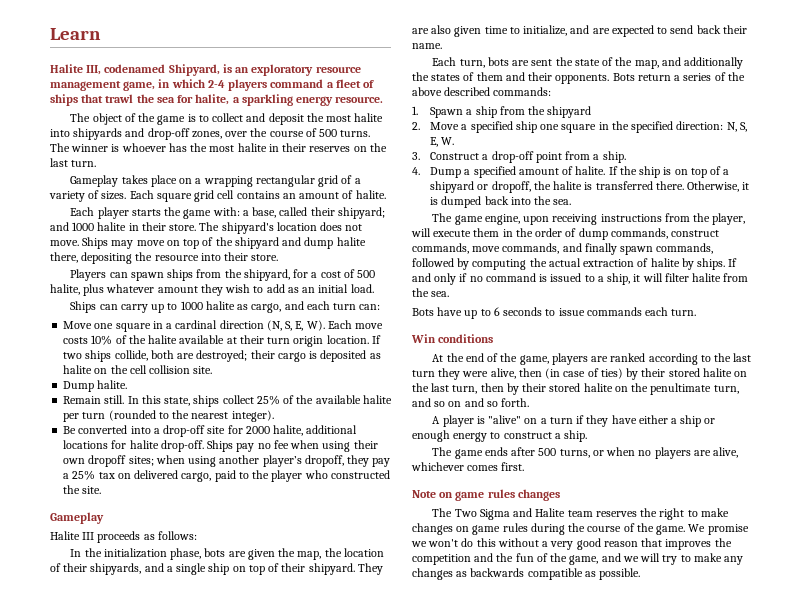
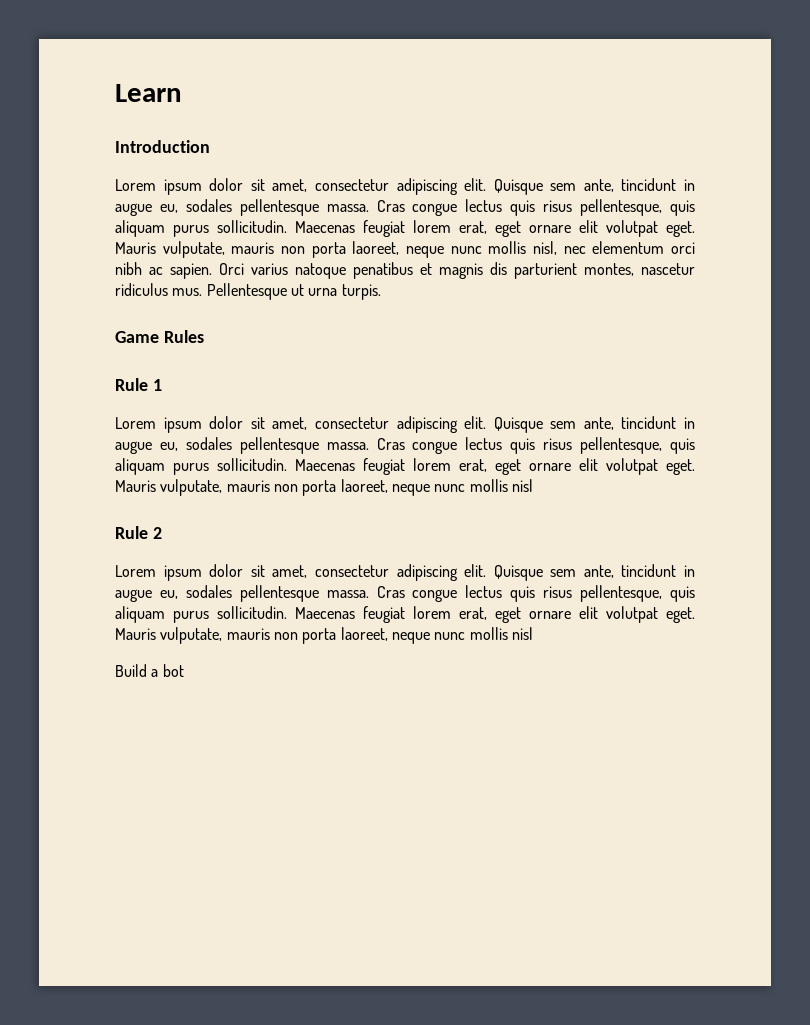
[50,64,361,76] [50,79,375,91] [50,94,384,106] [70,113,384,125] [50,128,371,140] [50,143,387,152] [50,158,97,167] [70,175,361,187] [49,190,386,202] [70,207,385,219] [50,222,363,234] [50,237,366,249] [50,252,279,264] [70,269,375,281] [50,284,374,296] [70,301,381,313] [63,320,384,332] [63,335,381,347] [63,350,381,362] [63,365,213,374] [63,380,128,392] [63,395,392,407] [63,410,274,422] [63,425,358,437] [63,440,378,452] [63,455,391,467] [63,470,390,482] [63,485,102,494] [50,512,104,524] [50,531,197,543] [70,548,384,560] [50,563,383,575] [412,25,747,37] [412,43,442,49] [432,57,743,69] [412,72,745,84] [412,87,552,96] [412,106,592,118] [412,121,747,133] [430,137,455,147] [412,151,626,163] [412,166,730,178] [430,181,750,193] [430,196,572,208] [432,213,746,225] [411,228,720,240] [412,243,714,255] [412,258,738,270] [412,273,749,285] [412,288,450,297] [412,307,697,319] [411,334,494,343] [432,353,752,365] [412,368,748,380] [412,383,739,395] [412,398,530,407] [432,415,716,427] [412,430,588,442] [432,447,738,459] [411,462,525,471] [412,489,560,501] [432,508,729,520] [412,523,749,535] [411,538,732,550] [412,553,744,565] [412,568,641,580] Halite III, codenamed Shipyard, is an exploratory resource management game, in which 2-4 players command a fleet of ships that trawl the sea for halite, a sparkling energy resource. // The object of the game is to collect and deposit the most halite into shipyards and drop-off zones, over the course of 500 turns. The winner is whoever has the most halite in their reserves on the last turn. // Gameplay takes place on a wrapping rectangular grid of a variety of sizes. Each square grid cell contains an amount of halite. // Each player starts the game with: a base, called their shipyard; and 1000 halite in their store. The shipyard's location does not move. Ships may move on top of the shipyard and dump halite there, depositing the resource into their store. // Players can spawn ships from the shipyard, for a cost of 500 halite, plus whatever amount they wish to add as an initial load. // Ships can carry up to 1000 halite as cargo, and each turn can: // Move one square in a cardinal direction (N, S, E, W). Each move costs 10% of the halite available at their turn origin location. If two ships collide, both are destroyed; their cargo is deposited as halite on the cell collision site. // Dump halite. // Remain still. In this state, ships collect 25% of the available halite per turn (rounded to the nearest integer). // Be converted into a drop-off site for 2000 halite, additional locations for halite drop-off. Ships pay no fee when using their own dropoff sites; when using another player’s dropoff, they pay a 25% tax on delivered cargo, paid to the player who constructed the site. // Gameplay // Halite III proceeds as follows: // In the initialization phase, bots are given the map, the location of their shipyards, and a single ship on top of their shipyard. They are also given time to initialize, and are expected to send back their name. // Each turn, bots are sent the state of the map, and additionally the states of them and their opponents. Bots return a series of the above described commands: // 1. Spawn a ship from the shipyard // 2. Move a specified ship one square in the specified direction: N, S, E, W. // 3. Construct a drop-off point from a ship. // 4. Dump a specified amount of halite. If the ship is on top of a shipyard or dropoff, the halite is transferred there. Otherwise, it is dumped back into the sea. // The game engine, upon receiving instructions from the player, will execute them in the order of dump commands, construct commands, move commands, and finally spawn commands, followed by computing the actual extraction of halite by ships. If and only if no command is issued to a ship, it will filter halite from the sea. // Bots have up to 6 seconds to issue commands each turn. // Win conditions // At the end of the game, players are ranked according to the last turn they were alive, then (in case of ties) by their stored halite on the last turn, then by their stored halite on the penultimate turn, and so on and so forth. // A player is "alive" on a turn if they have either a ship or enough energy to construct a ship. // The game ends after 500 turns, or when no players are alive, whichever comes first. // Note on game rules changes // The Two Sigma and Halite team reserves the right to make changes on game rules during the course of the game. We promise we won't do this without a very good reason that improves the competition and the fun of the game, and we will try to make any changes as backwards compatible as possible. -> [115,140,210,153] [115,178,695,195] [115,199,696,216] [115,220,695,237] [115,241,695,258] [115,262,695,279] [115,283,381,300] [115,330,204,343] [115,378,162,391] [115,416,695,433] [115,437,696,454] [115,458,695,475] [115,479,533,496] [115,526,162,539] [115,564,695,581] [115,585,696,602] [115,606,695,623] [115,627,533,644] [115,664,184,677] Introduction // Lorem ipsum dolor sit amet, consectetur adipiscing elit. Quisque sem ante, tincidunt in augue eu, sodales pellentesque massa. Cras congue lectus quis risus pellentesque, quis aliquam purus sollicitudin. Maecenas feugiat lorem erat, eget ornare elit volutpat eget. Mauris vulputate, mauris non porta laoreet, neque nunc mollis nisl, nec elementum orci nibh ac sapien. Orci varius natoque penatibus et magnis dis parturient montes, nascetur ridiculus mus. Pellentesque ut urna turpis. // Game Rules // Rule 1 // Lorem ipsum dolor sit amet, consectetur adipiscing elit. Quisque sem ante, tincidunt in augue eu, sodales pellentesque massa. Cras congue lectus quis risus pellentesque, quis aliquam purus sollicitudin. Maecenas feugiat lorem erat, eget ornare elit volutpat eget. Mauris vulputate, mauris non porta laoreet, neque nunc mollis nisl // Rule 2 // Lorem ipsum dolor sit amet, consectetur adipiscing elit. Quisque sem ante, tincidunt in augue eu, sodales pellentesque massa. Cras congue lectus quis risus pellentesque, quis aliquam purus sollicitudin. Maecenas feugiat lorem erat, eget ornare elit volutpat eget. Mauris vulputate, mauris non porta laoreet, neque nunc mollis nisl // Build a bot

